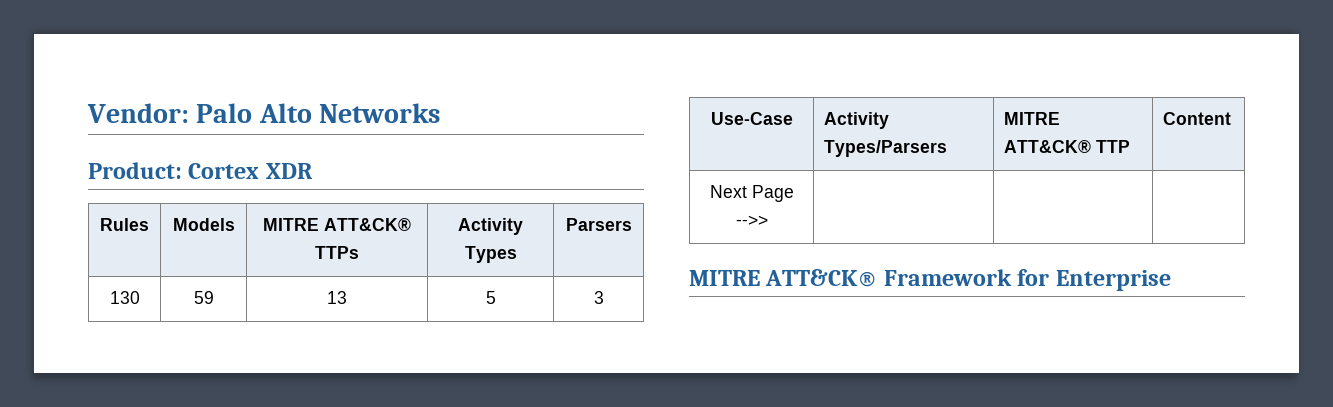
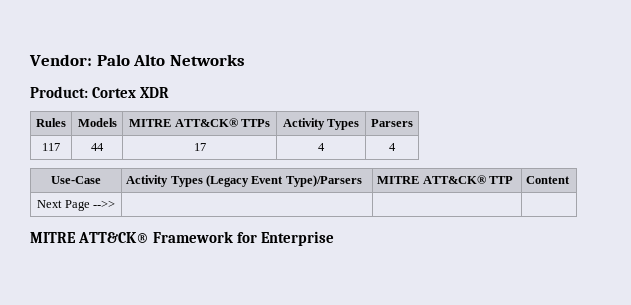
[109,291,140,304] [193,291,214,304] [327,291,347,304] [485,291,496,304] [593,291,604,304] [710,112,793,125] [824,112,890,129] [824,140,948,157] 130 | 59 | 13 | 5 | 3 // Use-Case | Activity Types/Parsers -> [42,143,60,151] [91,143,104,151] [193,143,206,151] [318,143,325,151] [389,143,396,151] [51,176,101,184] [126,175,362,187] 117 | 44 | 17 | 4 | 4 // Use-Case | Activity Types (Legacy Event Type)/Parsers

